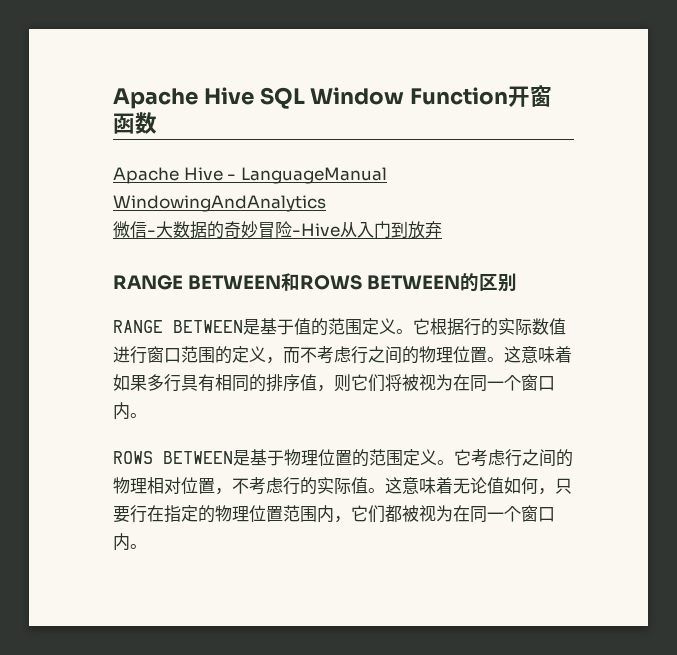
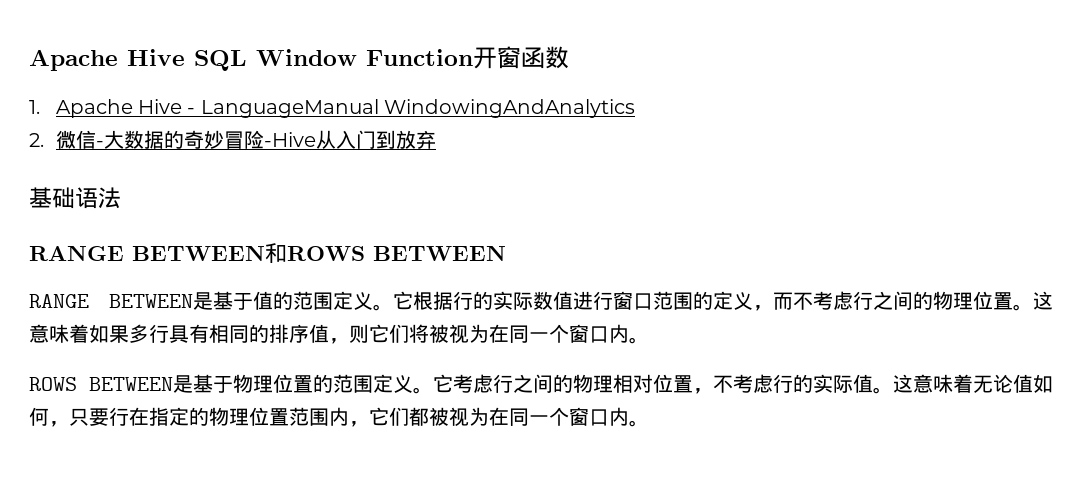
(157, 123) none -> [29,100,40,114] 1.
(326, 203) none -> [29,133,44,147] 2.
(442, 229) none -> [29,187,121,209] // 基础语法
[459,273,517,292] 的区别 -> (506, 253) none

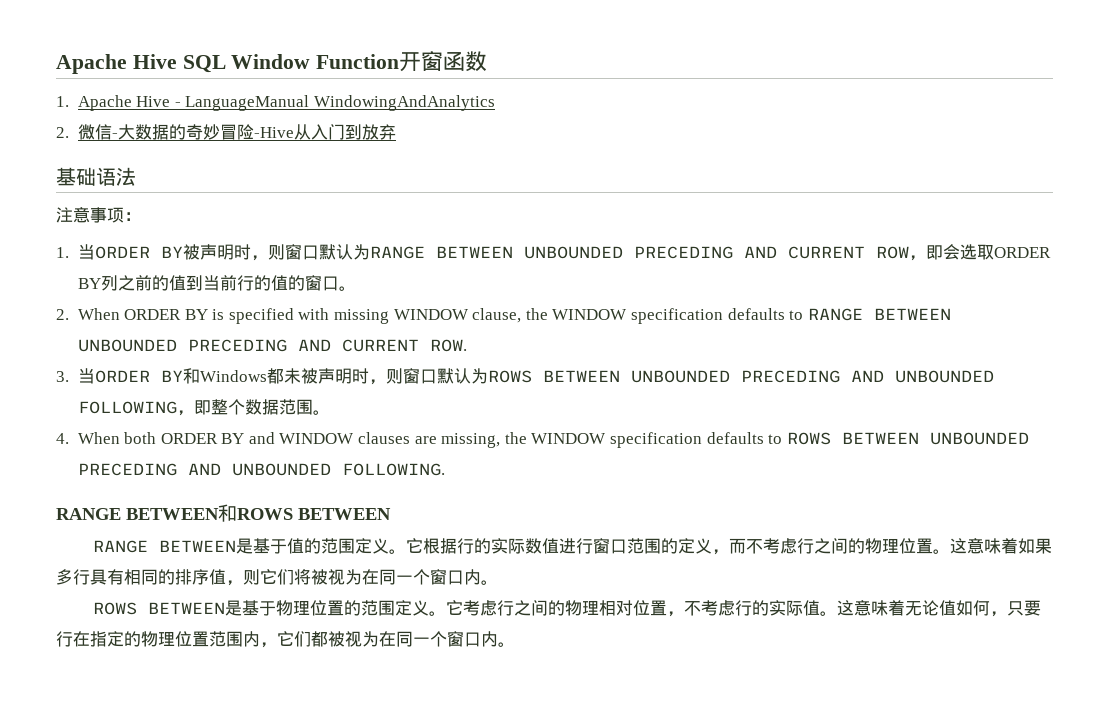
(121, 198) none -> [56,207,141,223] [56,244,1051,261] [77,275,356,291] [56,308,951,324] [77,339,467,352] [56,368,994,385] [77,399,330,416] [56,432,1029,448] [77,463,445,476] // 注意事项： // 1.当ORDER BY被声明时，则窗口默认为RANGE BETWEEN UNBOUNDED PRECEDING AND CURRENT ROW，即会选取ORDER BY列之前的值到当前行的值的窗口。 // 2. When ORDER BY is specified with missing WINDOW clause, the WINDOW specification defaults to RANGE BETWEEN UNBOUNDED PRECEDING AND CURRENT ROW. // 3.当ORDER BY和Windows都未被声明时，则窗口默认为ROWS BETWEEN UNBOUNDED PRECEDING AND UNBOUNDED FOLLOWING，即整个数据范围。 // 4. When both ORDER BY and WINDOW clauses are missing, the WINDOW specification defaults to ROWS BETWEEN UNBOUNDED PRECEDING AND UNBOUNDED FOLLOWING.

